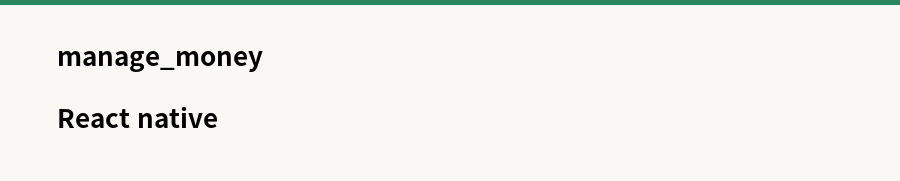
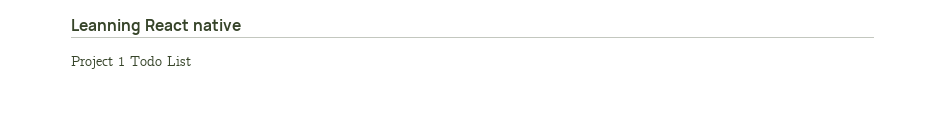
[57,51,263,72] manage_money // -> [71,19,141,35] Leanning
(219, 117) none -> [71,56,191,69] // Project 1 Todo List

